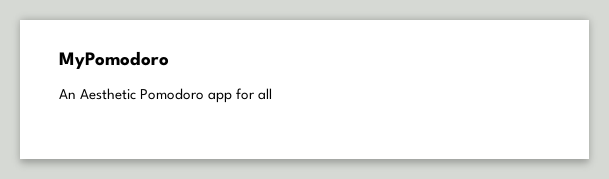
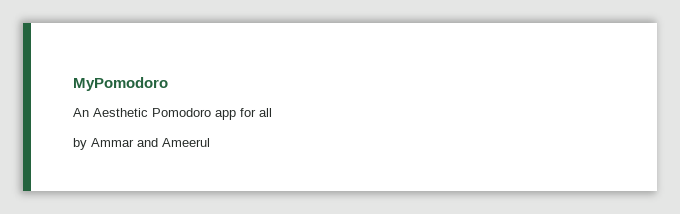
(273, 94) none -> [73,138,210,150] // by Ammar and Ameerul

